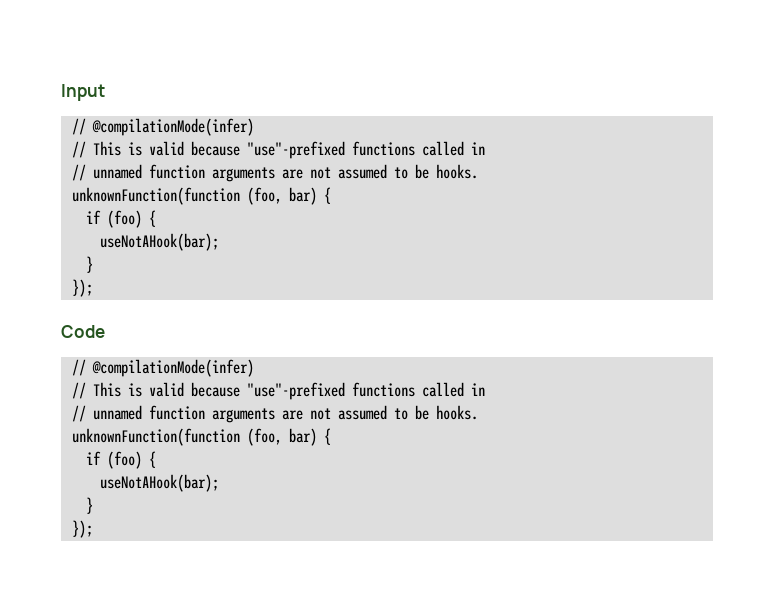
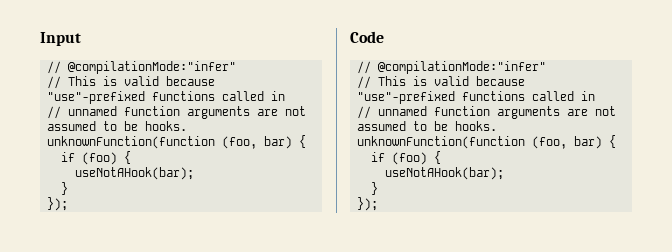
[91,118,254,136] @compilationMode(infer) -> [68,61,237,74] @compilationMode:"infer"
[91,359,254,377] @compilationMode(infer) -> [378,61,547,74] @compilationMode:"infer"

